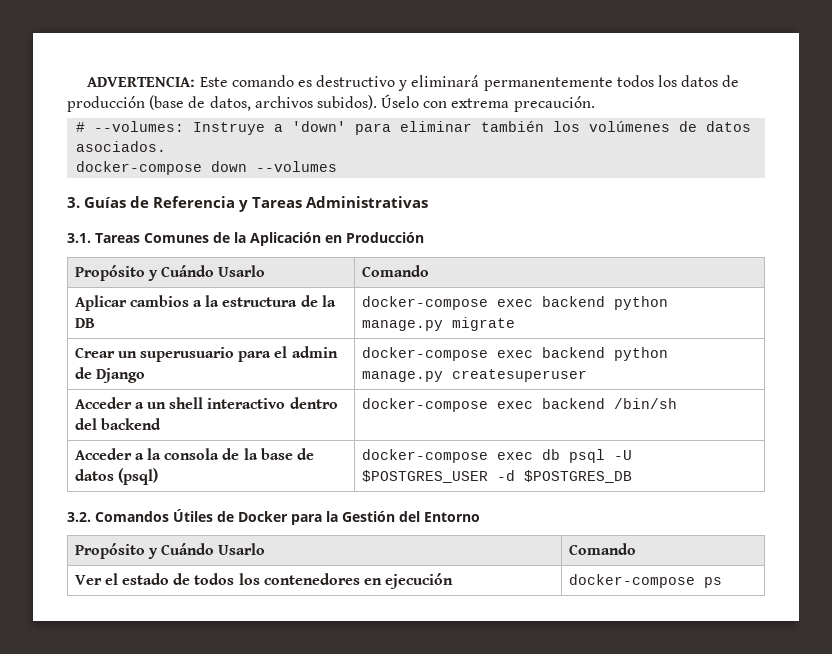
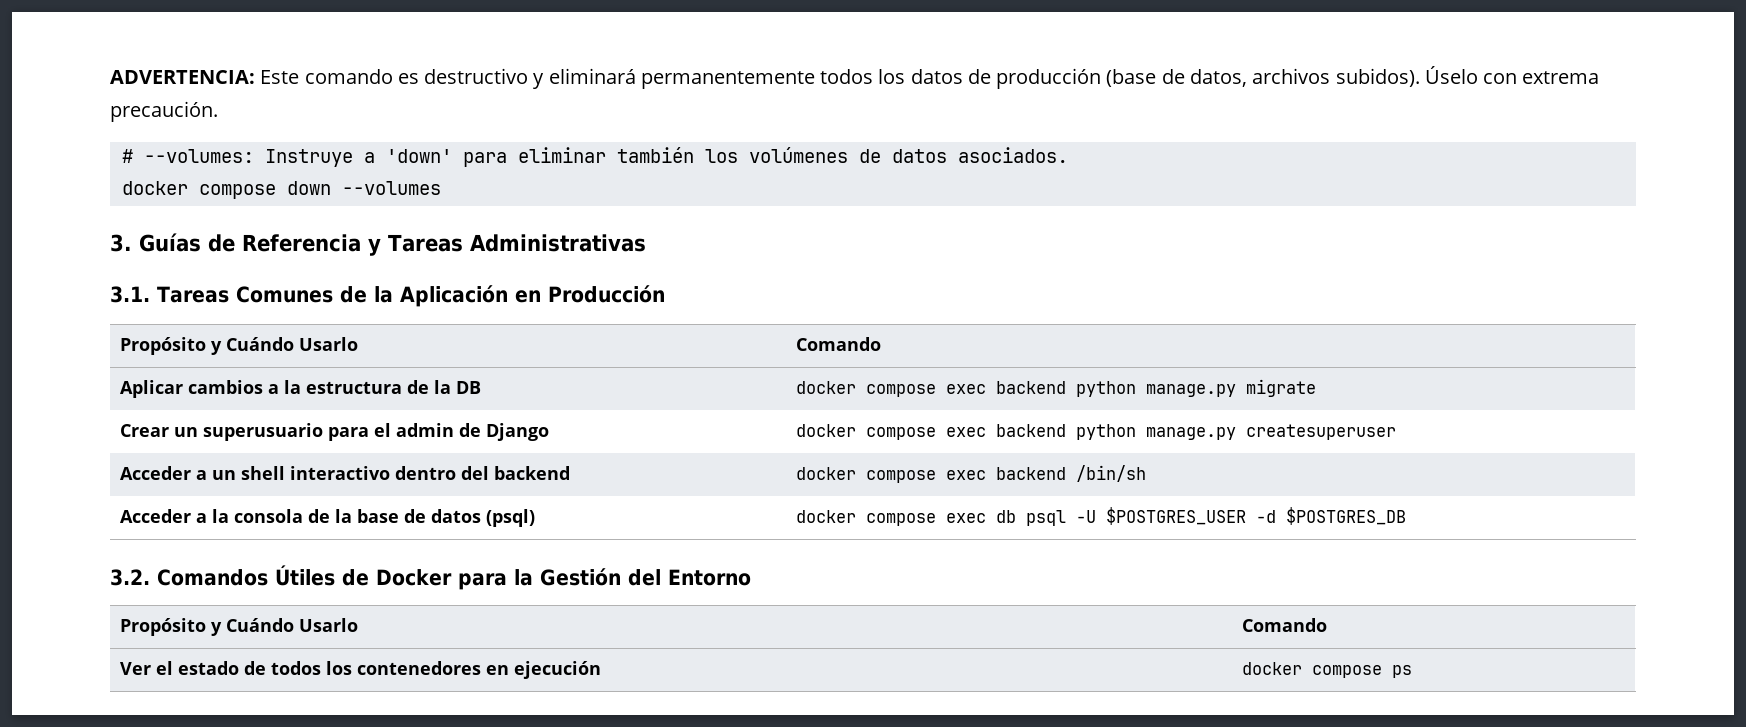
[76,161,203,175] docker-compose -> [121,181,276,199] docker compose
[361,296,488,310] docker-compose -> [795,381,936,397] docker compose
[361,347,488,361] docker-compose -> [795,424,936,440] docker compose
[361,398,488,412] docker-compose -> [795,467,936,483] docker compose
[361,449,488,463] docker-compose -> [795,510,936,526] docker compose
[568,574,695,588] docker-compose -> [1241,662,1382,678] docker compose

